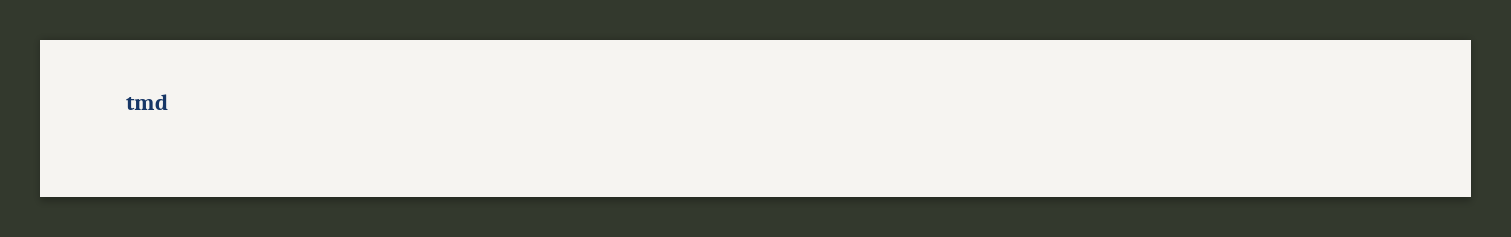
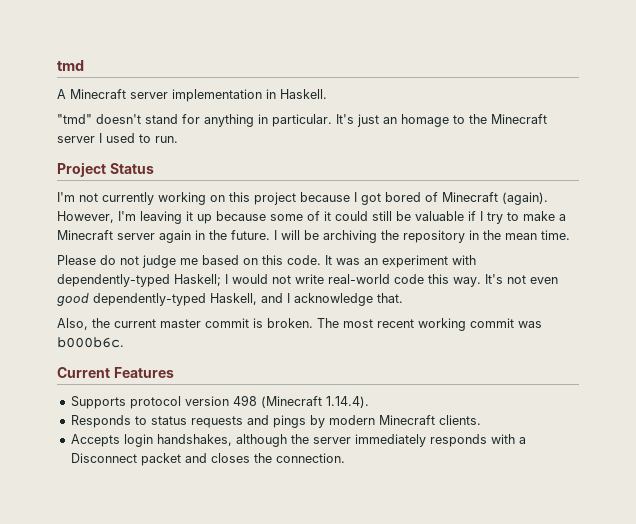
(168, 102) none -> [57,89,327,102] [57,114,547,127] [57,133,178,143] [57,162,154,177] [57,192,548,205] [57,211,566,224] [57,230,570,243] [57,255,476,268] [57,274,558,287] [57,293,403,306] [57,318,542,331] [57,337,124,348] [57,367,174,378] [70,395,369,409] [70,415,481,428] [70,434,526,447] [70,453,345,466] // A Minecraft server implementation in Haskell. // "tmd" doesn't stand for anything in particular. It's just an homage to the Minecraft server I used to run. // Project Status // I'm not currently working on this project because I got bored of Minecraft (again). However, I'm leaving it up because some of it could still be valuable if I try to make a Minecraft server again in the future. I will be archiving the repository in the mean time. // Please do not judge me based on this code. It was an experiment with dependently-typed Haskell; I would not write real-world code this way. It's not even good dependently-typed Haskell, and I acknowledge that. // Also, the current master commit is broken. The most recent working commit was b000b6c. // Current Features // Supports protocol version 498 (Minecraft 1.14.4). // Responds to status requests and pings by modern Minecraft clients. // Accepts login handshakes, although the server immediately responds with a Disconnect packet and closes the connection.

